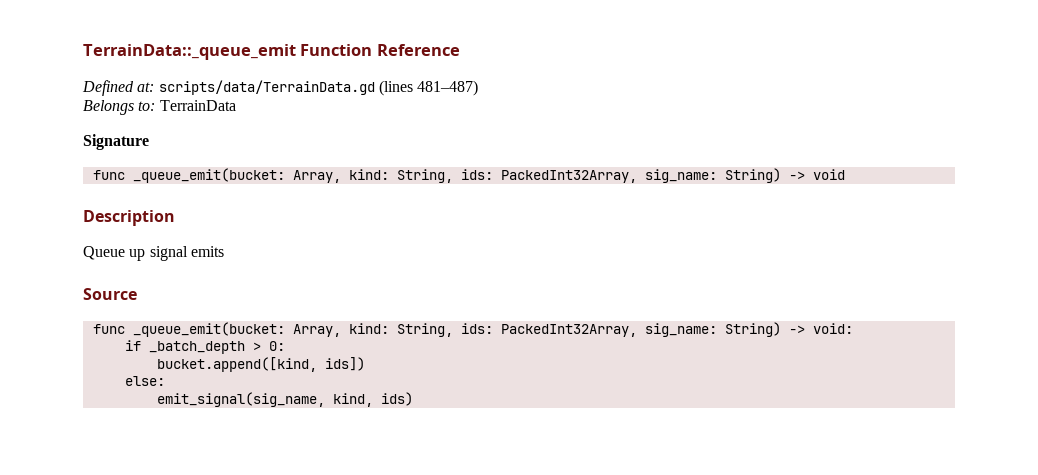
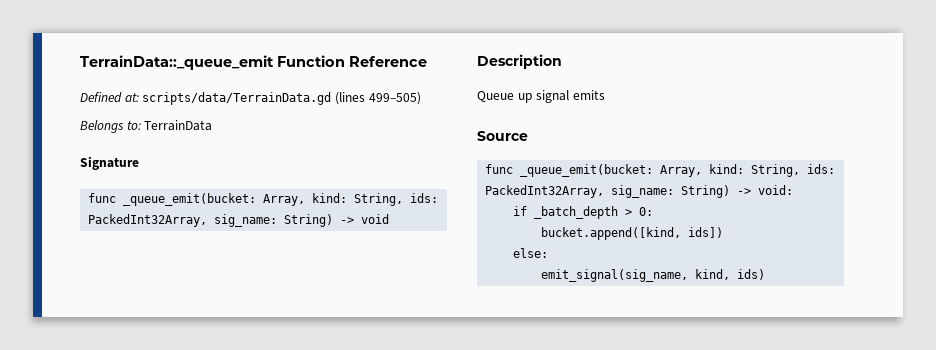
[417,80,479,96] 481–487) -> [368,92,421,105] 499–505)

